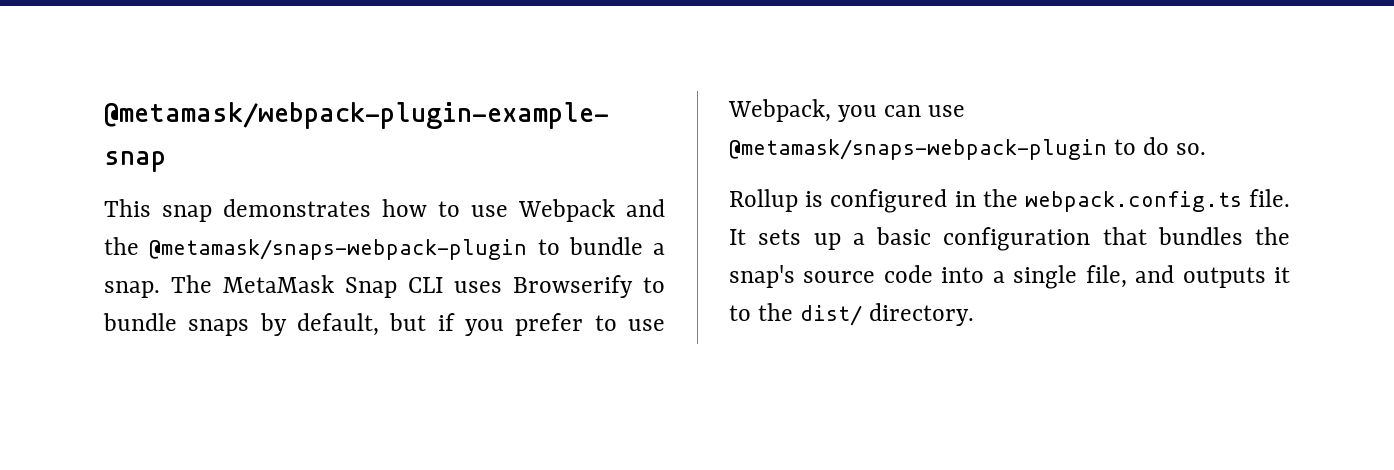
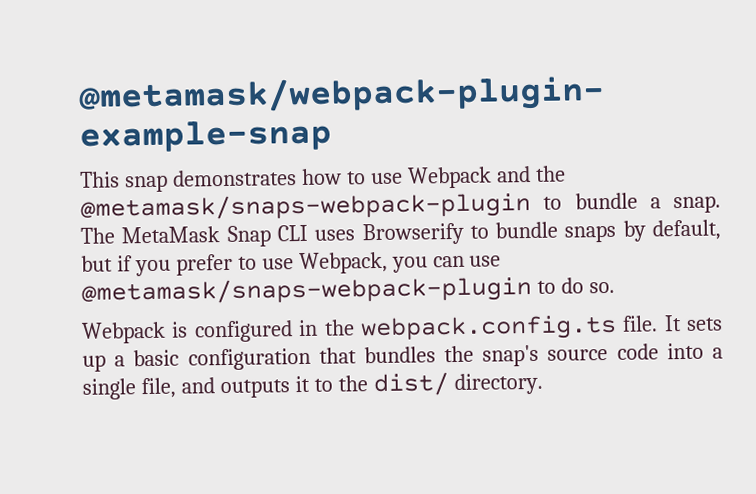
[729,189,798,212] Rollup -> [81,321,166,344] Webpack

